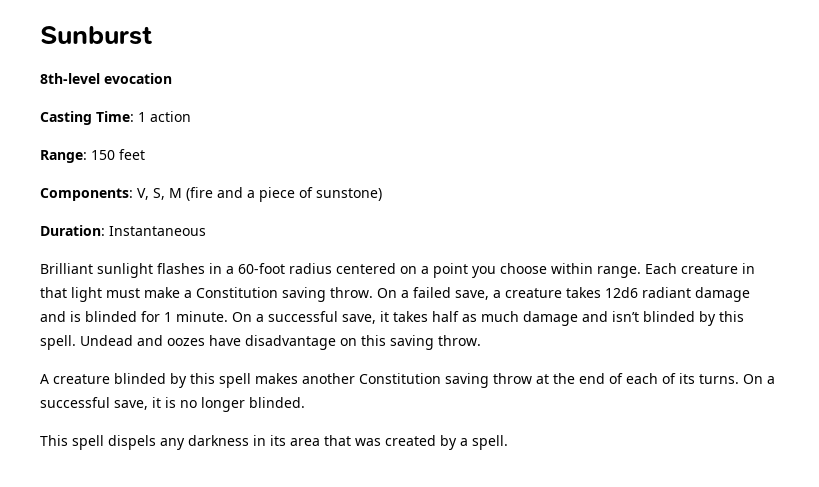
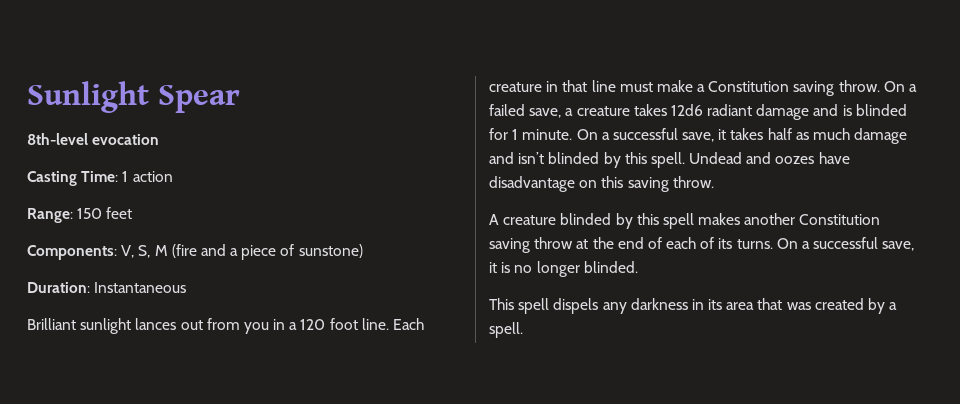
[40,26,152,45] Sunburst -> [27,81,240,113] Sunlight Spear
[157,263,641,278] flashes in a 60-foot radius centered on a point you choose within range. -> [135,318,389,334] lances out from you in a 120 foot line.
[71,287,102,302] light -> [591,80,616,92] line

